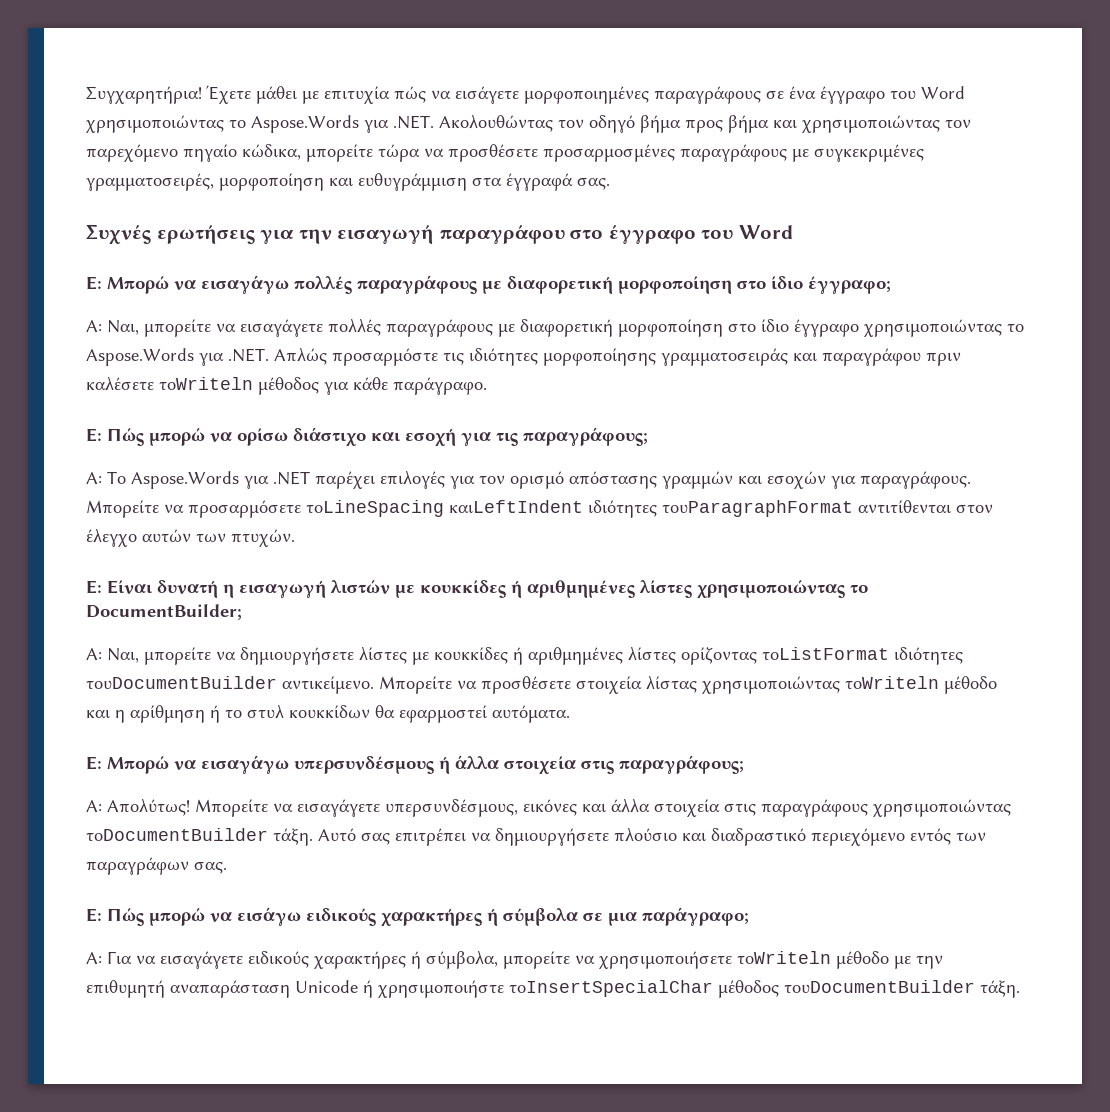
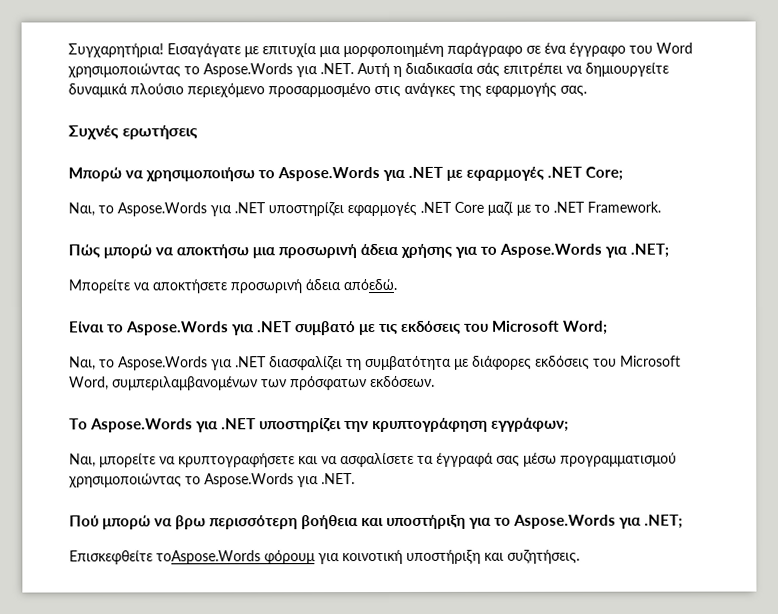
[206,85,761,104] Έχετε μάθει με επιτυχία πώς να εισάγετε μορφοποιημένες παραγράφους -> [167,42,523,58] Εισαγάγατε με επιτυχία μια μορφοποιημένη παράγραφο
[439,114,971,133] [86,144,924,162] [86,173,610,191] [86,224,793,245] [86,275,891,294] [86,318,1024,337] [86,347,961,366] [86,376,487,395] [86,427,648,447] [86,470,971,489] [86,500,993,518] [86,528,295,547] [86,580,868,599] [86,604,242,620] [86,646,963,665] [86,675,997,694] [86,704,570,723] [86,755,744,775] [86,798,1011,817] [86,827,986,846] [86,857,227,875] [86,907,749,927] [86,950,943,969] [86,980,1020,998] Ακολουθώντας τον οδηγό βήμα προς βήμα και χρησιμοποιώντας τον παρεχόμενο πηγαίο κώδικα, μπορείτε τώρα να προσθέσετε προσαρμοσμένες παραγράφους με συγκεκριμένες γραμματοσειρές, μορφοποίηση και ευθυγράμμιση στα έγγραφά σας. // Συχνές ερωτήσεις για την εισαγωγή παραγράφου στο έγγραφο του Word // Ε: Μπορώ να εισαγάγω πολλές παραγράφους με διαφορετική μορφοποίηση στο ίδιο έγγραφο; // Α: Ναι, μπορείτε να εισαγάγετε πολλές παραγράφους με διαφορετική μορφοποίηση στο ίδιο έγγραφο χρησιμοποιώντας το Aspose.Words για .NET. Απλώς προσαρμόστε τις ιδιότητες μορφοποίησης γραμματοσειράς και παραγράφου πριν καλέσετε τοWriteln μέθοδος για κάθε παράγραφο. // Ε: Πώς μπορώ να ορίσω διάστιχο και εσοχή για τις παραγράφους; // Α: Το Aspose.Words για .NET παρέχει επιλογές για τον ορισμό απόστασης γραμμών και εσοχών για παραγράφους. Μπορείτε να προσαρμόσετε τοLineSpacing καιLeftIndent ιδιότητες τουParagraphFormat αντιτίθενται στον έλεγχο αυτών των πτυχών. // Ε: Είναι δυνατή η εισαγωγή λιστών με κουκκίδες ή αριθμημένες λίστες χρησιμοποιώντας το DocumentBuilder; // Α: Ναι, μπορείτε να δημιουργήσετε λίστες με κουκκίδες ή αριθμημένες λίστες ορίζοντας τοListFormat ιδιότητες τουDocumentBuilder αντικείμενο. Μπορείτε να προσθέσετε στοιχεία λίστας χρησιμοποιώντας τοWriteln μέθοδο και η αρίθμηση ή το στυλ κουκκίδων θα εφαρμοστεί αυτόματα. // Ε: Μπορώ να εισαγάγω υπερσυνδέσμους ή άλλα στοιχεία στις παραγράφους; // Α: Απολύτως! Μπορείτε να εισαγάγετε υπερσυνδέσμους, εικόνες και άλλα στοιχεία στις παραγράφους χρησιμοποιώντας τοDocumentBuilder τάξη. Αυτό σας επιτρέπει να δημιουργήσετε πλούσιο και διαδραστικό περιεχόμενο εντός των παραγράφων σας. // Ε: Πώς μπορώ να εισάγω ειδικούς χαρακτήρες ή σύμβολα σε μια παράγραφο; // Α: Για να εισαγάγετε ειδικούς χαρακτήρες ή σύμβολα, μπορείτε να χρησιμοποιήσετε τοWriteln μέθοδο με την επιθυμητή αναπαράσταση Unicode ή χρησιμοποιήστε τοInsertSpecialChar μέθοδος τουDocumentBuilder τάξη. -> [357,62,669,78] [68,82,587,98] [68,125,199,140] [68,166,623,182] [68,201,661,217] [68,243,669,259] [68,278,397,294] [69,320,608,336] [69,355,681,371] [69,375,435,391] [69,417,569,433] [69,452,677,468] [68,473,355,488] [69,514,683,530] [69,549,580,565] Αυτή η διαδικασία σάς επιτρέπει να δημιουργείτε δυναμικά πλούσιο περιεχόμενο προσαρμοσμένο στις ανάγκες της εφαρμογής σας. // Συχνές ερωτήσεις // Μπορώ να χρησιμοποιήσω το Aspose.Words για .NET με εφαρμογές .NET Core; // Ναι, το Aspose.Words για .NET υποστηρίζει εφαρμογές .NET Core μαζί με το .NET Framework. // Πώς μπορώ να αποκτήσω μια προσωρινή άδεια χρήσης για το Aspose.Words για .NET; // Μπορείτε να αποκτήσετε προσωρινή άδεια απόεδώ. // Είναι το Aspose.Words για .NET συμβατό με τις εκδόσεις του Microsoft Word; // Ναι, το Aspose.Words για .NET διασφαλίζει τη συμβατότητα με διάφορες εκδόσεις του Microsoft Word, συμπεριλαμβανομένων των πρόσφατων εκδόσεων. // Το Aspose.Words για .NET υποστηρίζει την κρυπτογράφηση εγγράφων; // Ναι, μπορείτε να κρυπτογραφήσετε και να ασφαλίσετε τα έγγραφά σας μέσω προγραμματισμού χρησιμοποιώντας το Aspose.Words για .NET. // Πού μπορώ να βρω περισσότερη βοήθεια και υποστήριξη για το Aspose.Words για .NET; // Επισκεφθείτε τοAspose.Words φόρουμ για κοινοτική υποστήριξη και συζητήσεις.

